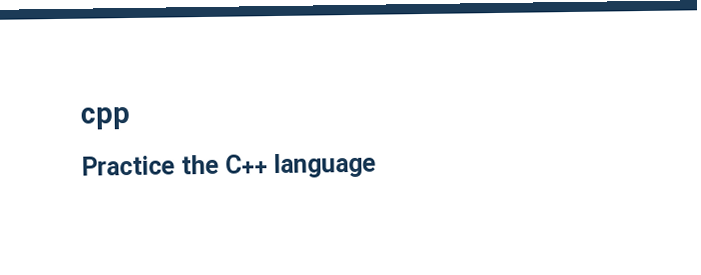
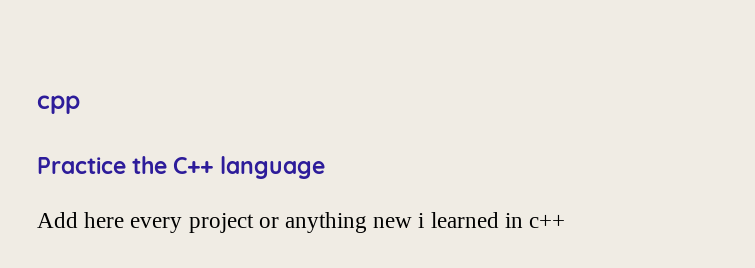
(377, 165) none -> [37,212,566,233] // Add here every project or anything new i learned in c++

